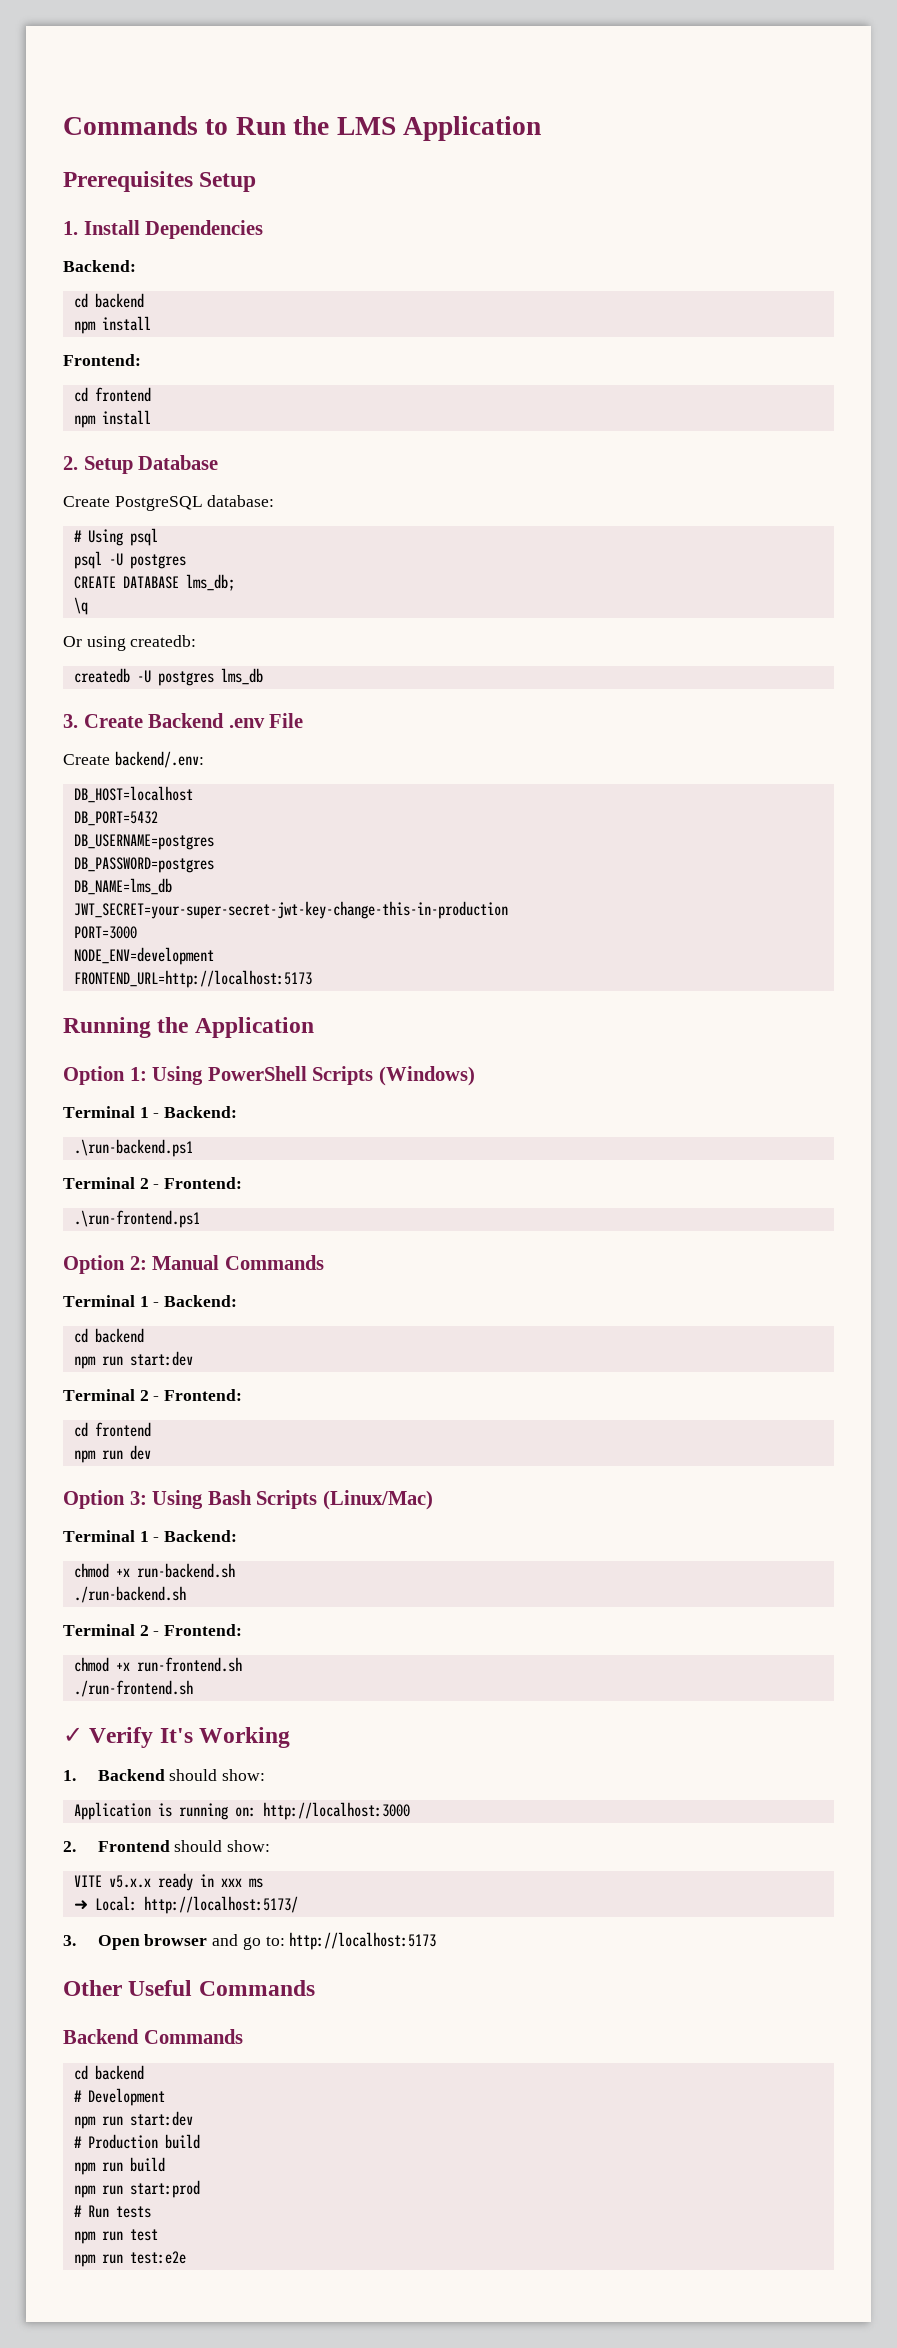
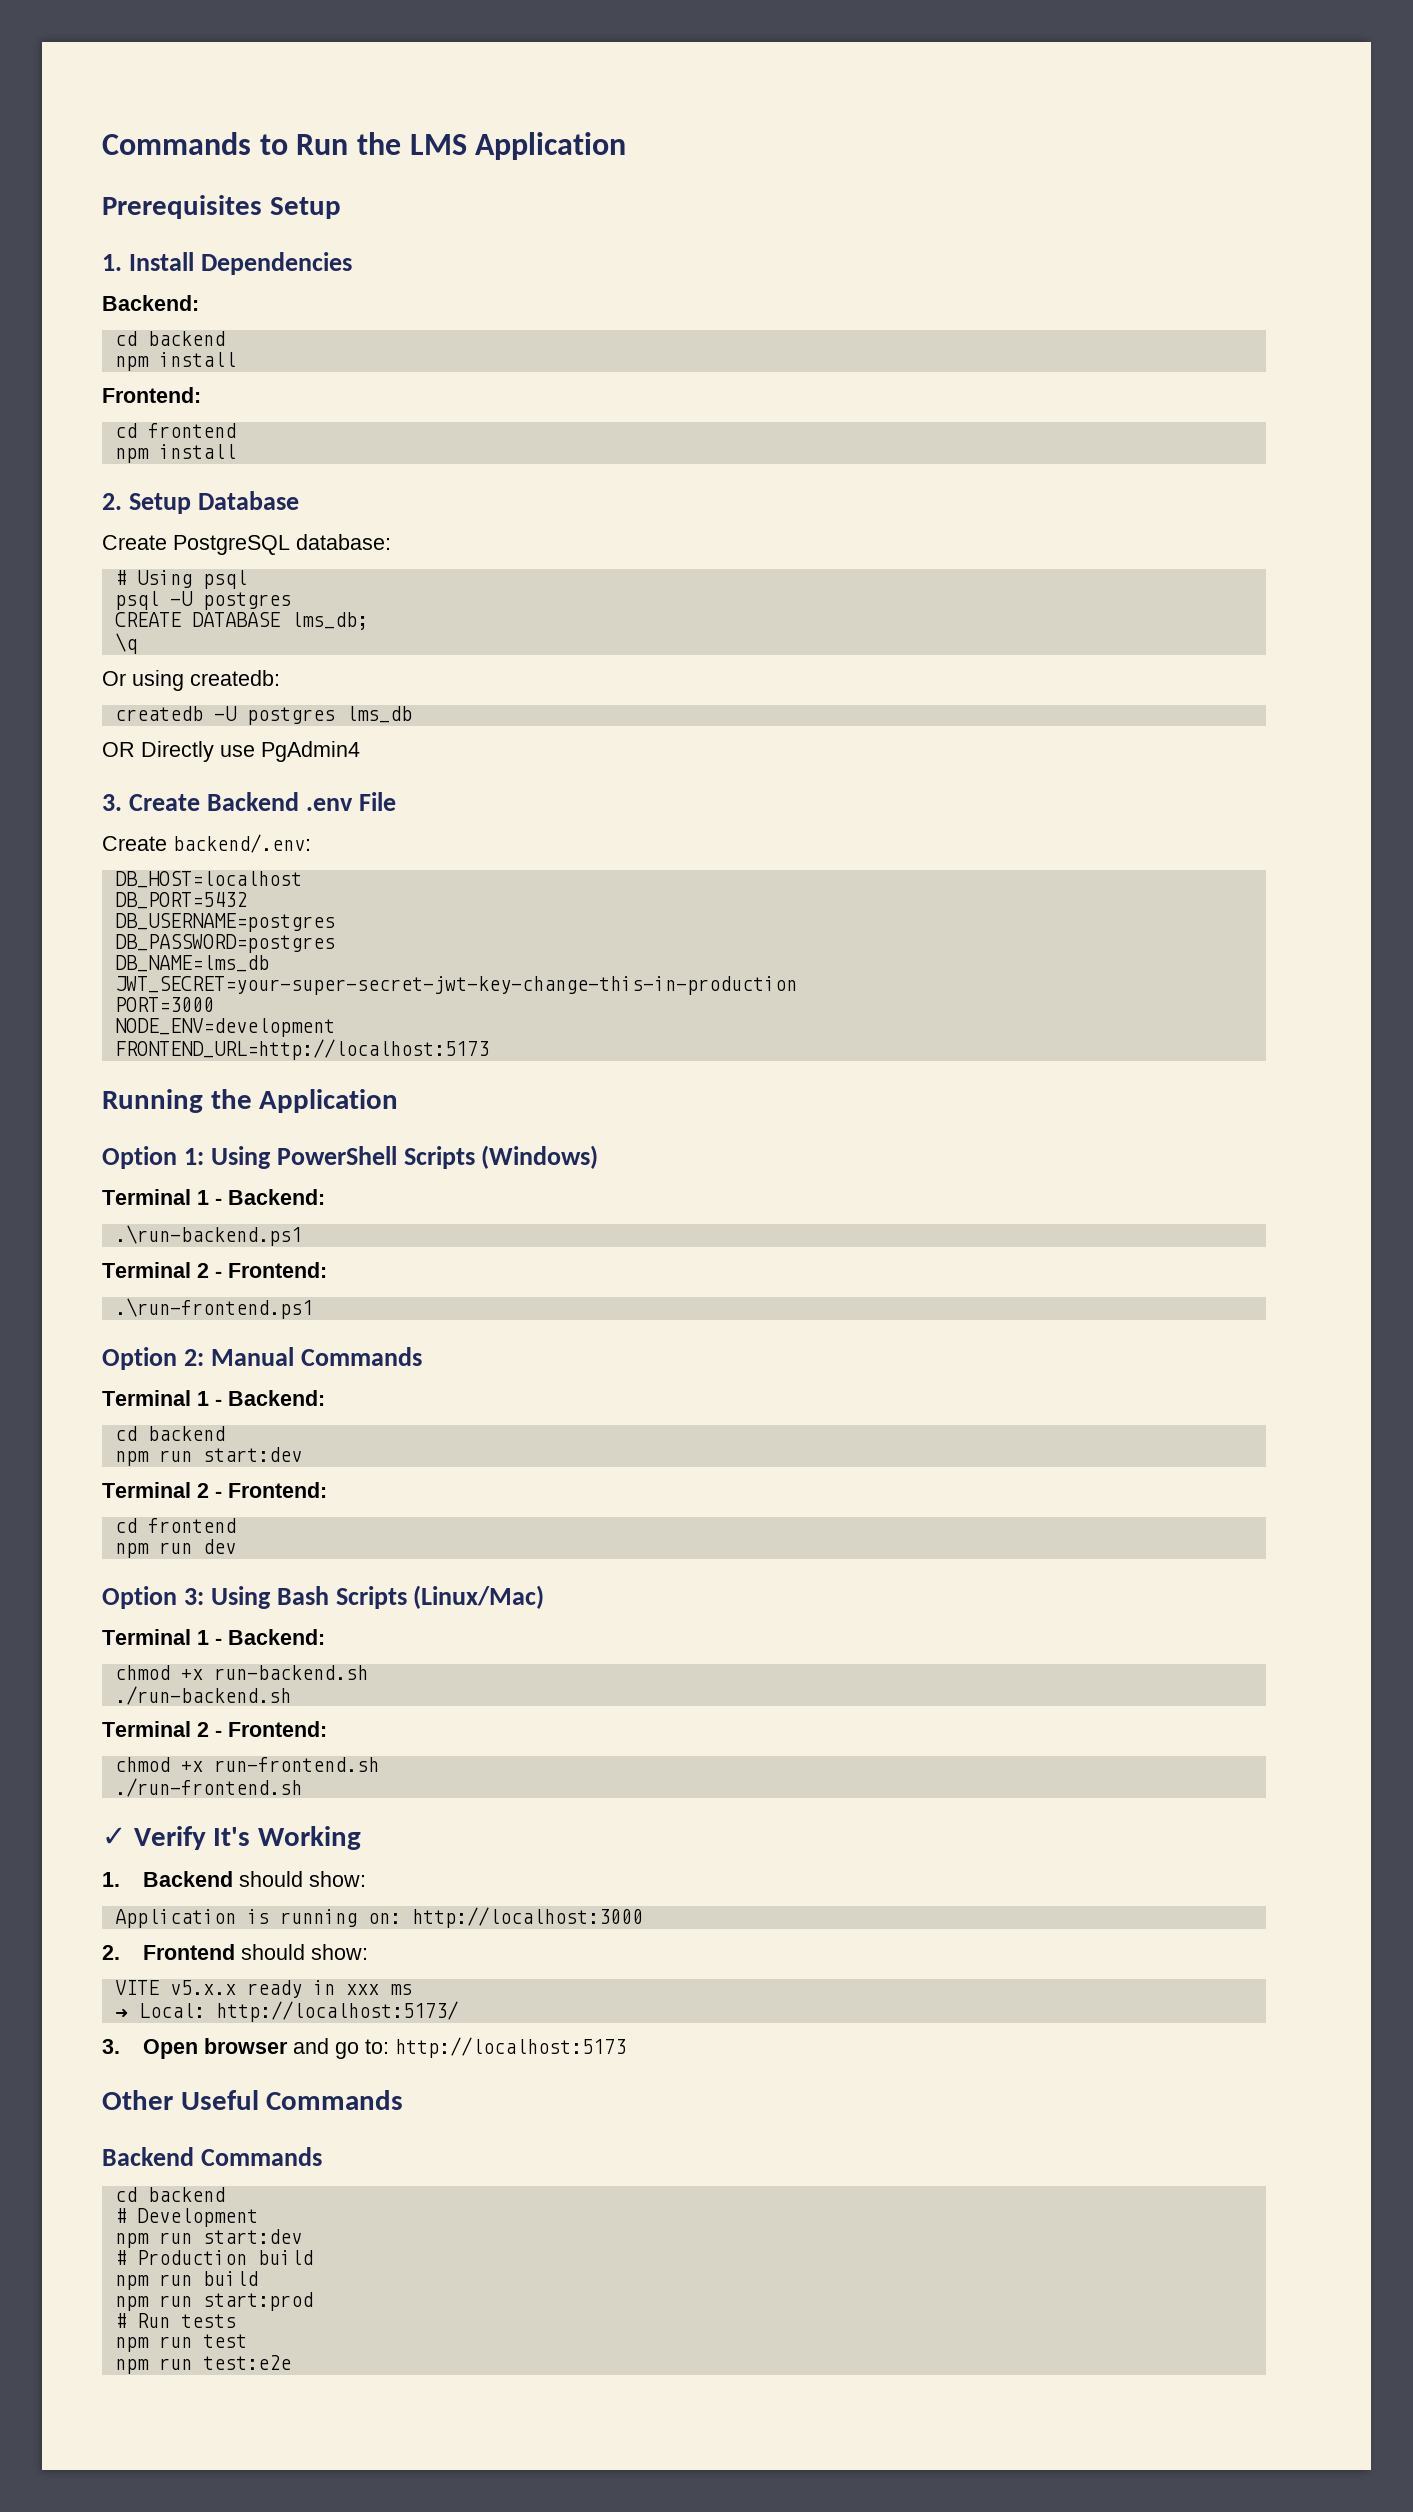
(263, 676) none -> [102,741,360,762] // OR Directly use PgAdmin4

